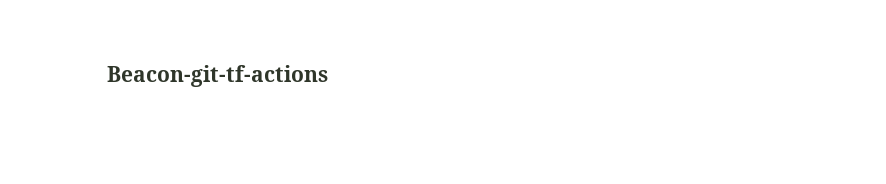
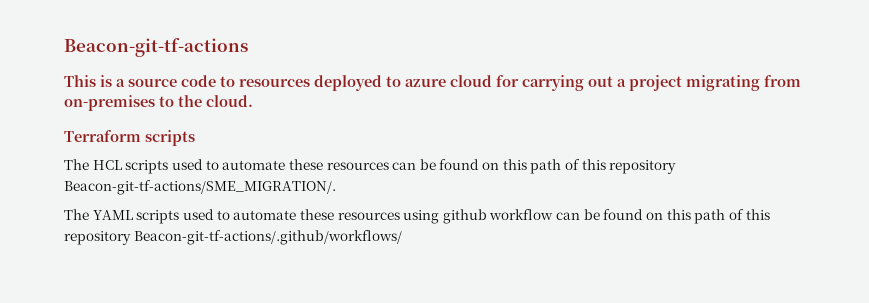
(328, 76) none -> [64,75,801,91] [64,95,253,111] [64,130,195,146] [64,159,677,174] [64,180,336,195] [64,209,770,224] [64,230,402,245] // This is a source code to resources deployed to azure cloud for carrying out a project migrating from on-premises to the cloud. // Terraform scripts // The HCL scripts used to automate these resources can be found on this path of this repository Beacon-git-tf-actions/SME_MIGRATION/. // The YAML scripts used to automate these resources using github workflow can be found on this path of this repository Beacon-git-tf-actions/.github/workflows/

